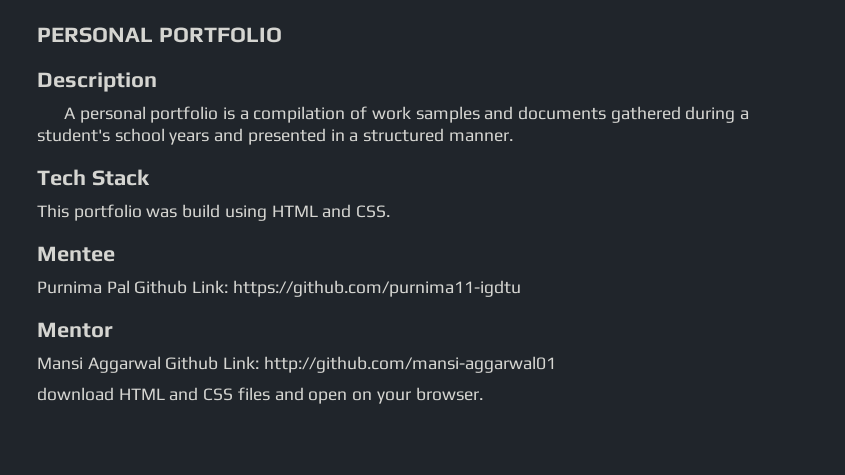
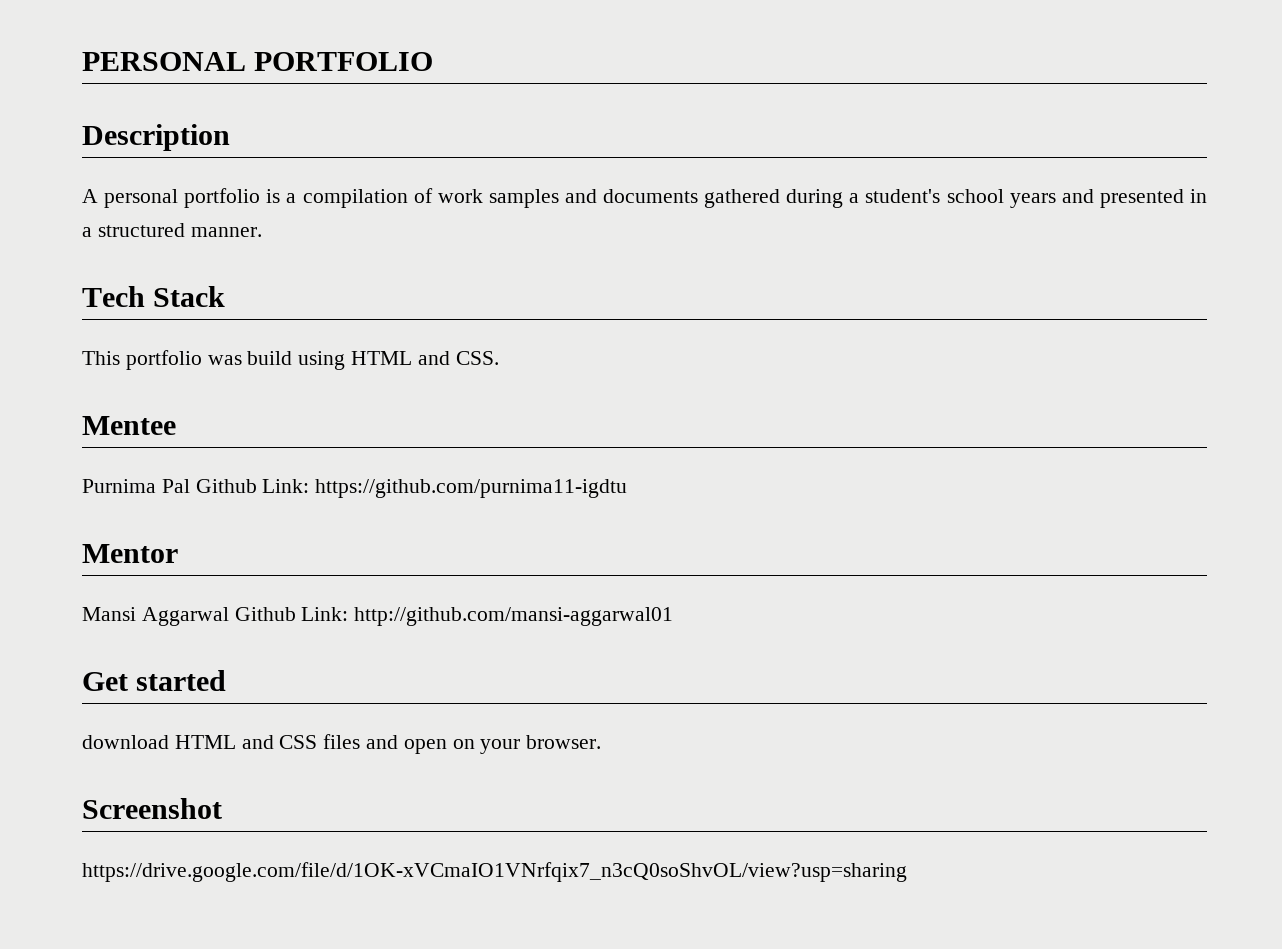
(556, 364) none -> [82,670,227,691] // Get started
(483, 394) none -> [82,798,222,819] [82,862,907,882] // Screenshot // https://drive.google.com/file/d/1OK-xVCmaIO1VNrfqix7_n3cQ0soShvOL/view?usp=sharing

